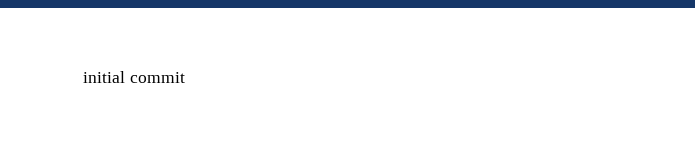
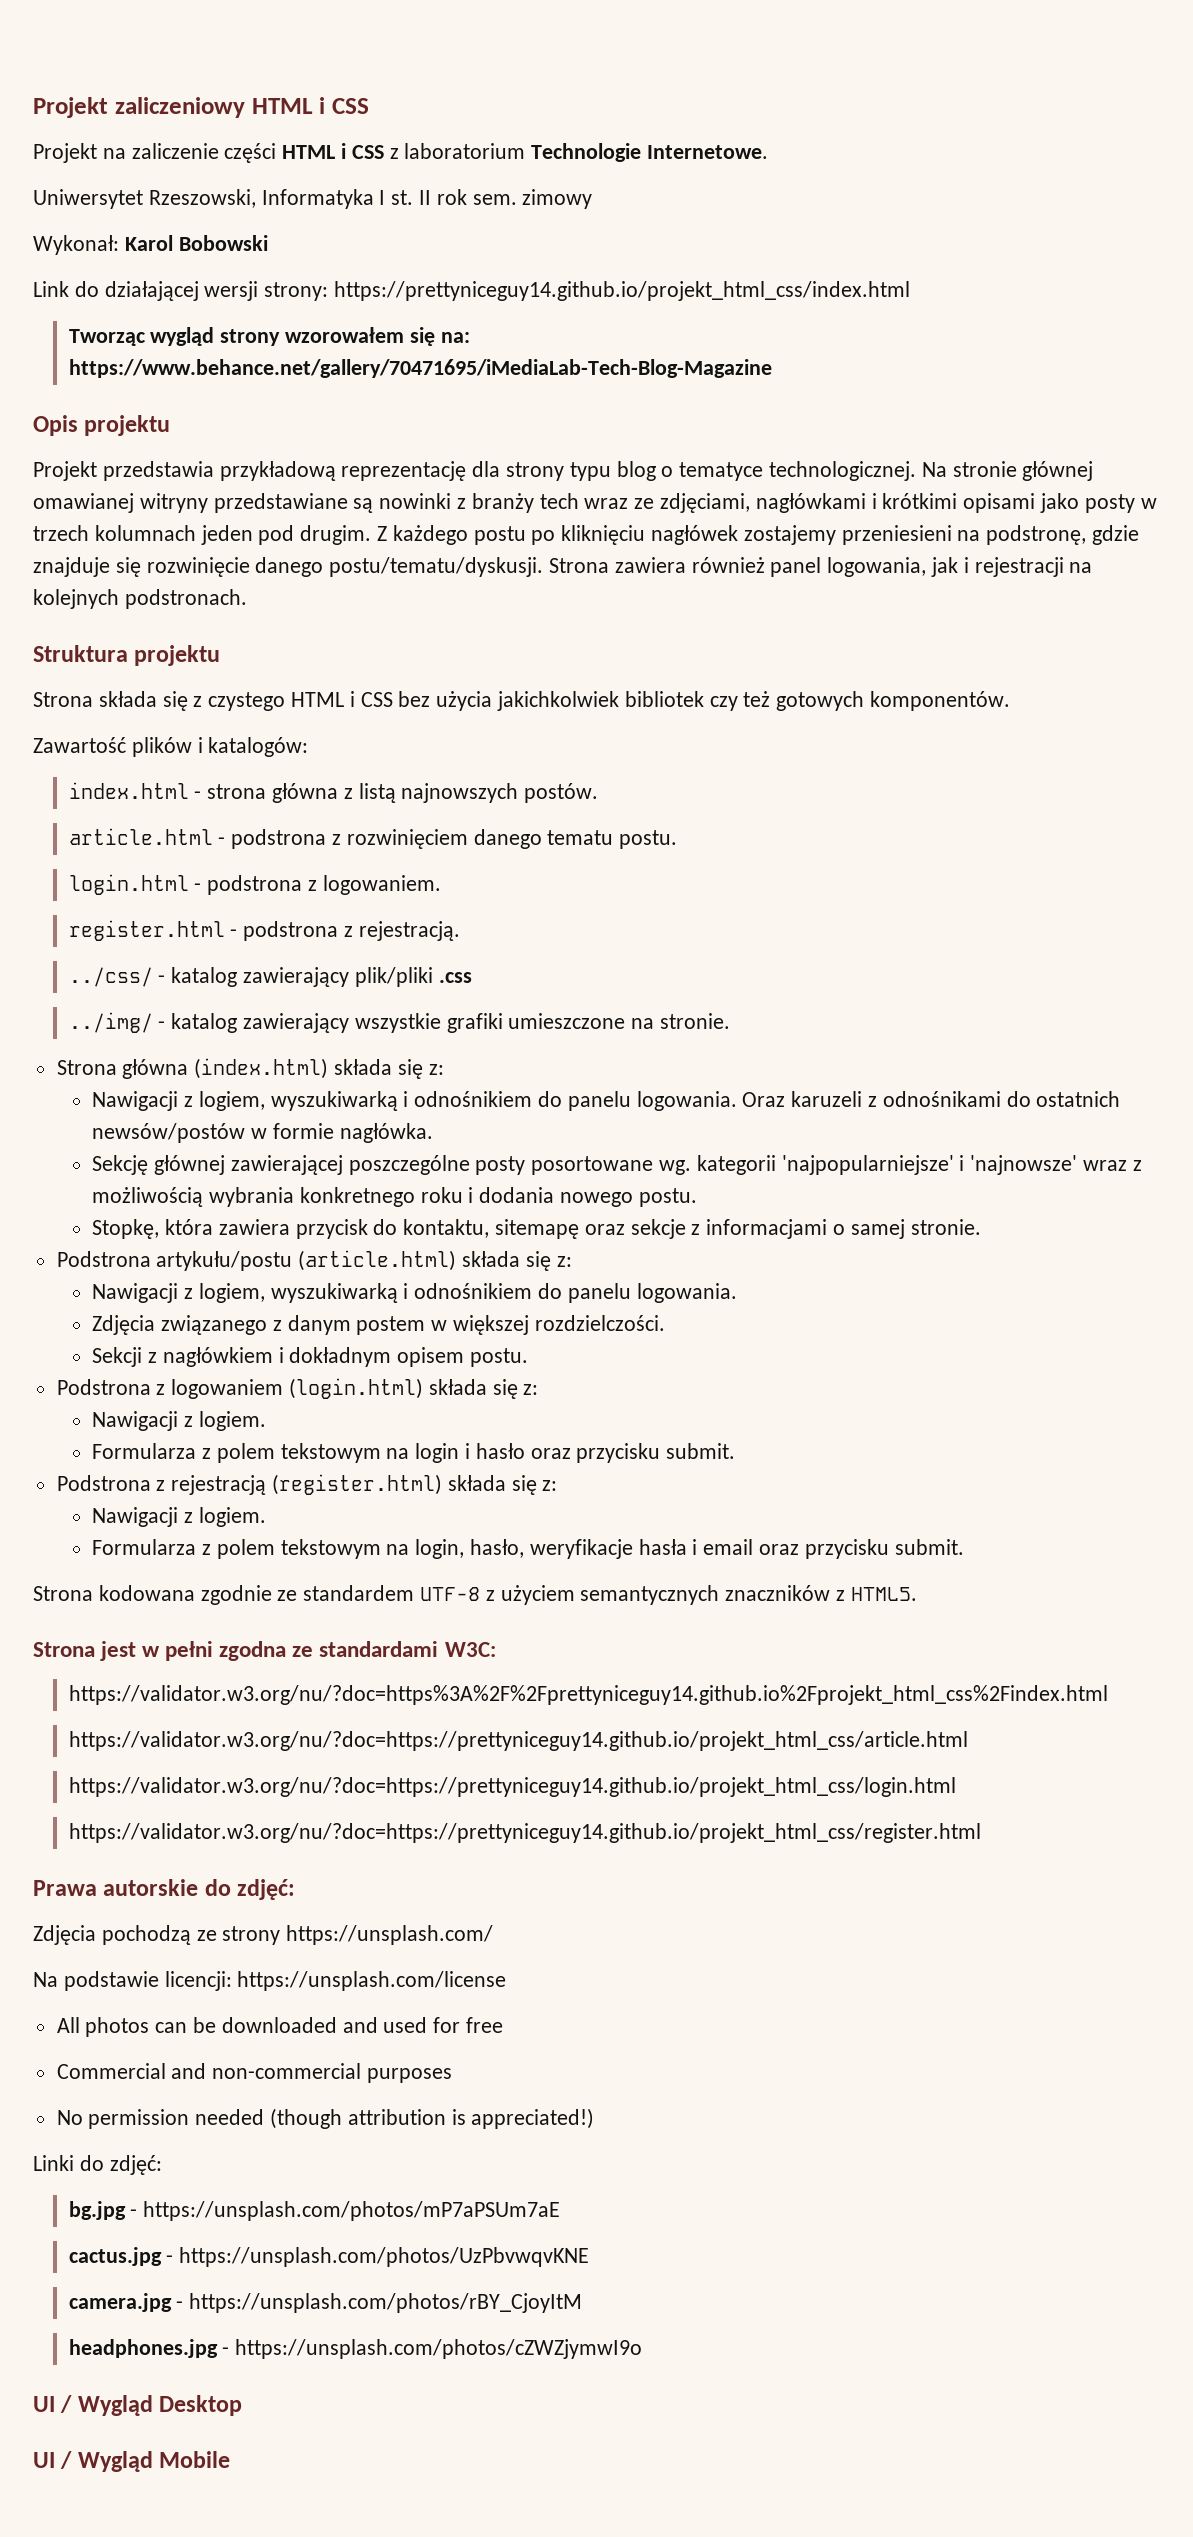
[83,71,185,83] initial commit -> [33,97,369,118] [33,143,769,163] [33,189,593,209] [33,235,268,255] [33,281,911,301] [68,327,470,346] [68,359,772,378] [33,415,171,436] [33,461,1094,481] [33,493,1157,513] [33,525,1140,545] [33,557,1093,577] [33,589,247,609] [33,645,221,666] [33,691,1011,711] [33,737,309,757] [68,782,599,803] [68,828,678,849] [68,874,441,895] [68,920,460,941] [68,967,472,987] [68,1012,730,1033] [56,1058,444,1079] [92,1091,1121,1111] [92,1123,433,1143] [92,1155,1142,1175] [92,1187,697,1207] [92,1219,981,1239] [56,1250,572,1271] [92,1283,737,1303] [92,1315,665,1335] [92,1347,529,1367] [56,1378,539,1399] [92,1411,266,1431] [92,1443,736,1463] [56,1474,558,1495] [92,1507,266,1527] [92,1539,964,1559] [33,1585,917,1605] [33,1641,496,1661] [68,1685,1108,1705] [68,1731,968,1751] [68,1777,956,1797] [68,1823,981,1843] [33,1879,296,1900] [33,1925,494,1945] [33,1971,507,1991] [56,2017,504,2037] [56,2063,453,2083] [56,2108,595,2129] [33,2155,162,2175] [68,2201,561,2221] [68,2247,590,2267] [68,2293,583,2313] [68,2339,643,2359] [33,2395,243,2416] [33,2451,231,2472] Projekt zaliczeniowy HTML i CSS // Projekt na zaliczenie części HTML i CSS z laboratorium Technologie Internetowe. // Uniwersytet Rzeszowski, Informatyka I st. II rok sem. zimowy // Wykonał: Karol Bobowski // Link do działającej wersji strony: https://prettyniceguy14.github.io/projekt_html_css/index.html // Tworząc wygląd strony wzorowałem się na: https://www.behance.net/gallery/70471695/iMediaLab-Tech-Blog-Magazine // Opis projektu // Projekt przedstawia przykładową reprezentację dla strony typu blog o tematyce technologicznej. Na stronie głównej omawianej witryny przedstawiane są nowinki z branży tech wraz ze zdjęciami, nagłówkami i krótkimi opisami jako posty w trzech kolumnach jeden pod drugim. Z każdego postu po kliknięciu nagłówek zostajemy przeniesieni na podstronę, gdzie znajduje się rozwinięcie danego postu/tematu/dyskusji. Strona zawiera również panel logowania, jak i rejestracji na kolejnych podstronach. // Struktura projektu // Strona składa się z czystego HTML i CSS bez użycia jakichkolwiek bibliotek czy też gotowych komponentów. // Zawartość plików i katalogów: // index.html - strona główna z listą najnowszych postów. // article.html - podstrona z rozwinięciem danego tematu postu. // login.html - podstrona z logowaniem. // register.html - podstrona z rejestracją. // ../css/ - katalog zawierający plik/pliki .css // ../img/ - katalog zawierający wszystkie grafiki umieszczone na stronie. // Strona główna (index.html) składa się z: // Nawigacji z logiem, wyszukiwarką i odnośnikiem do panelu logowania. Oraz karuzeli z odnośnikami do ostatnich newsów/postów w formie nagłówka. // Sekcję głównej zawierającej poszczególne posty posortowane wg. kategorii 'najpopularniejsze' i 'najnowsze' wraz z możliwością wybrania konkretnego roku i dodania nowego postu. // Stopkę, która zawiera przycisk do kontaktu, sitemapę oraz sekcje z informacjami o samej stronie. // Podstrona artykułu/postu (article.html) składa się z: // Nawigacji z logiem, wyszukiwarką i odnośnikiem do panelu logowania. // Zdjęcia związanego z danym postem w większej rozdzielczości. // Sekcji z nagłówkiem i dokładnym opisem postu. // Podstrona z logowaniem (login.html) składa się z: // Nawigacji z logiem. // Formularza z polem tekstowym na login i hasło oraz przycisku submit. // Podstrona z rejestracją (register.html) składa się z: // Nawigacji z logiem. // Formularza z polem tekstowym na login, hasło, weryfikacje hasła i email oraz przycisku submit. // Strona kodowana zgodnie ze standardem UTF-8 z użyciem semantycznych znaczników z HTML5. // Strona jest w pełni zgodna ze standardami W3C: // https://validator.w3.org/nu/?doc=https%3A%2F%2Fprettyniceguy14.github.io%2Fprojekt_html_css%2Findex.html // https://validator.w3.org/nu/?doc=https://prettyniceguy14.github.io/projekt_html_css/article.html // https://validator.w3.org/nu/?doc=https://prettyniceguy14.github.io/projekt_html_css/login.html // https://validator.w3.org/nu/?doc=https://prettyniceguy14.github.io/projekt_html_css/register.html // Prawa autorskie do zdjęć: // Zdjęcia pochodzą ze strony https://unsplash.com/ // Na podstawie licencji: https://unsplash.com/license // All photos can be downloaded and used for free // Commercial and non-commercial purposes // No permission needed (though attribution is appreciated!) // Linki do zdjęć: // bg.jpg - https://unsplash.com/photos/mP7aPSUm7aE // cactus.jpg - https://unsplash.com/photos/UzPbvwqvKNE // camera.jpg - https://unsplash.com/photos/rBY_CjoyItM // headphones.jpg - https://unsplash.com/photos/cZWZjymwI9o // UI / Wygląd Desktop // UI / Wygląd Mobile

